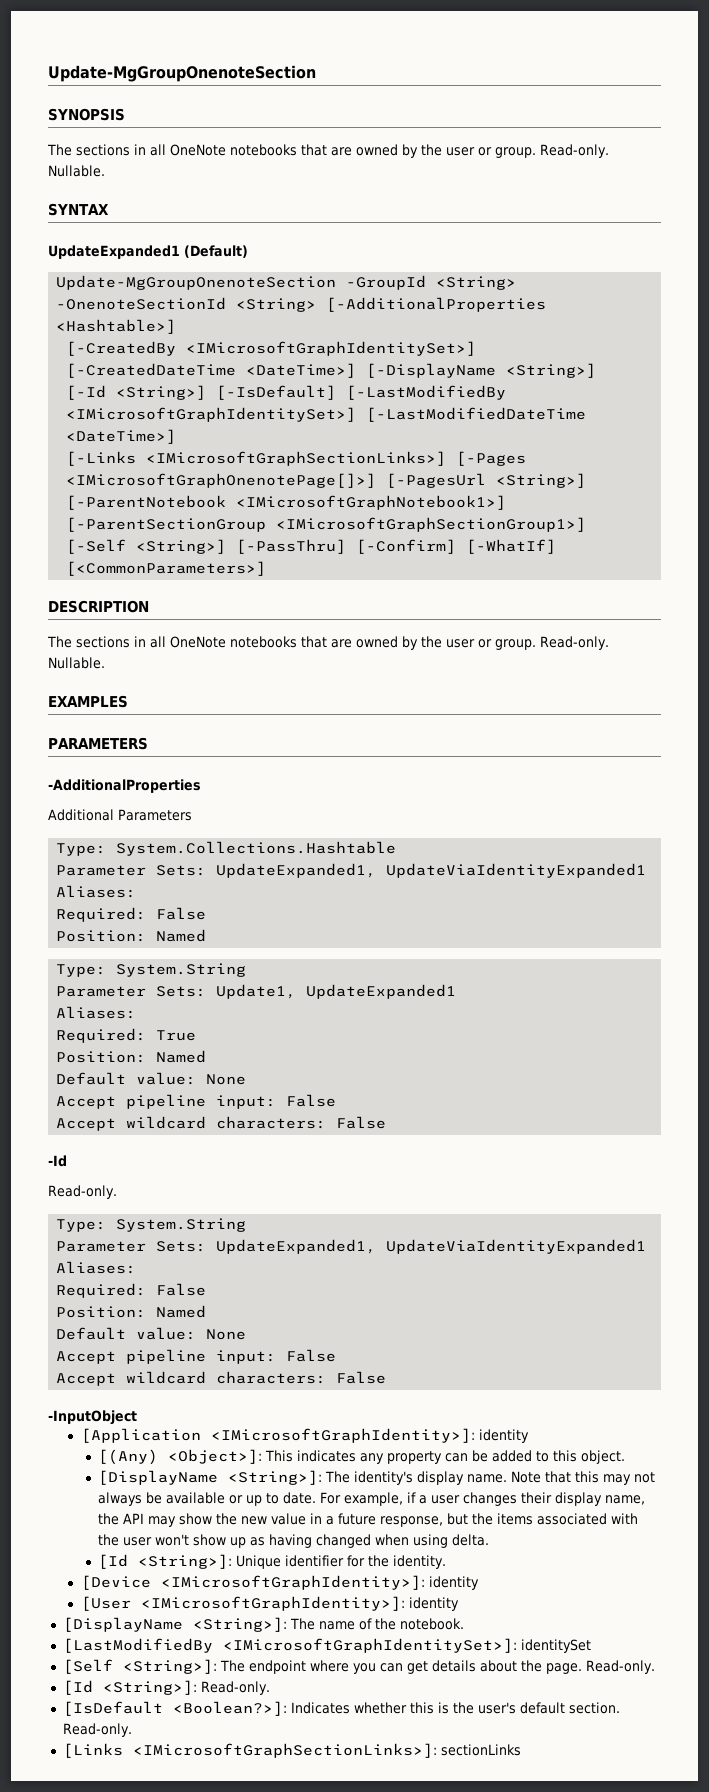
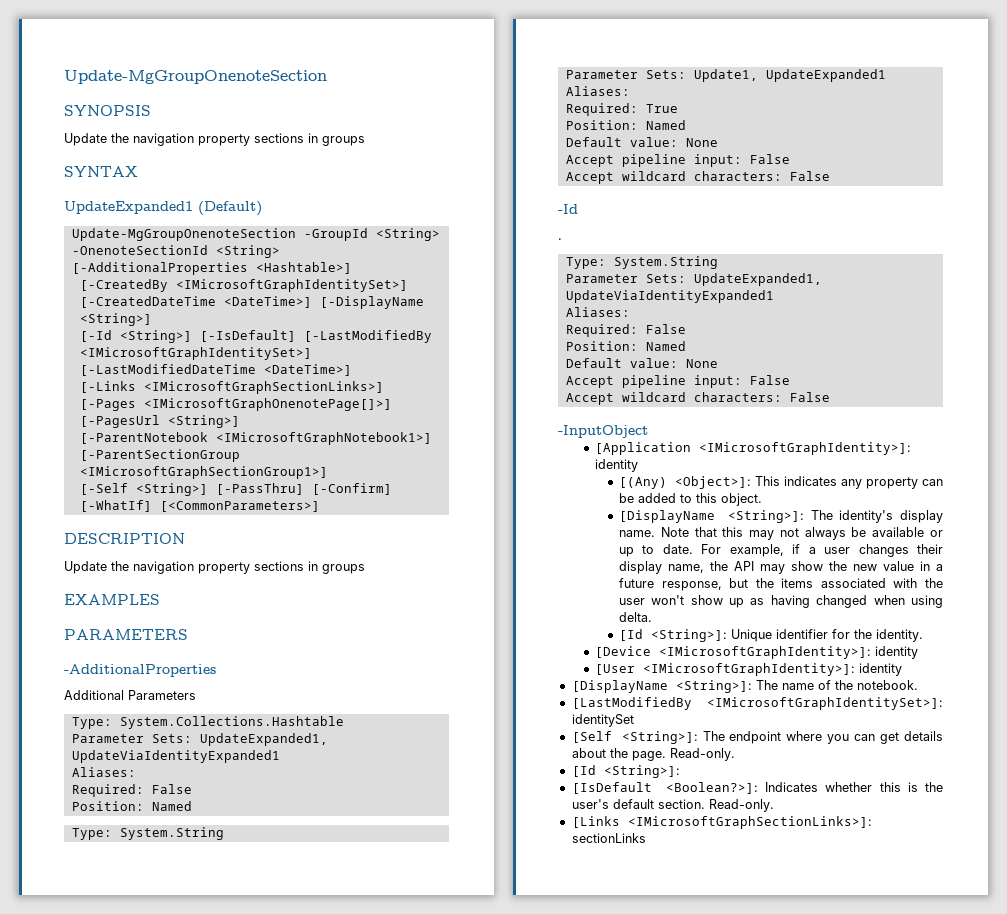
[47,144,609,158] [48,165,105,177] The sections in all OneNote notebooks that are owned by the user or group. Read-only. Nullable. -> [64,133,365,146] Update the navigation property sections in groups
[47,636,609,650] [48,657,105,669] The sections in all OneNote notebooks that are owned by the user or group. Read-only. Nullable. -> [64,561,365,574] Update the navigation property sections in groups
[48,1185,117,1199] Read-only. -> [558,238,562,240] .
[200,1681,270,1695] Read-only. -> (680, 771) none

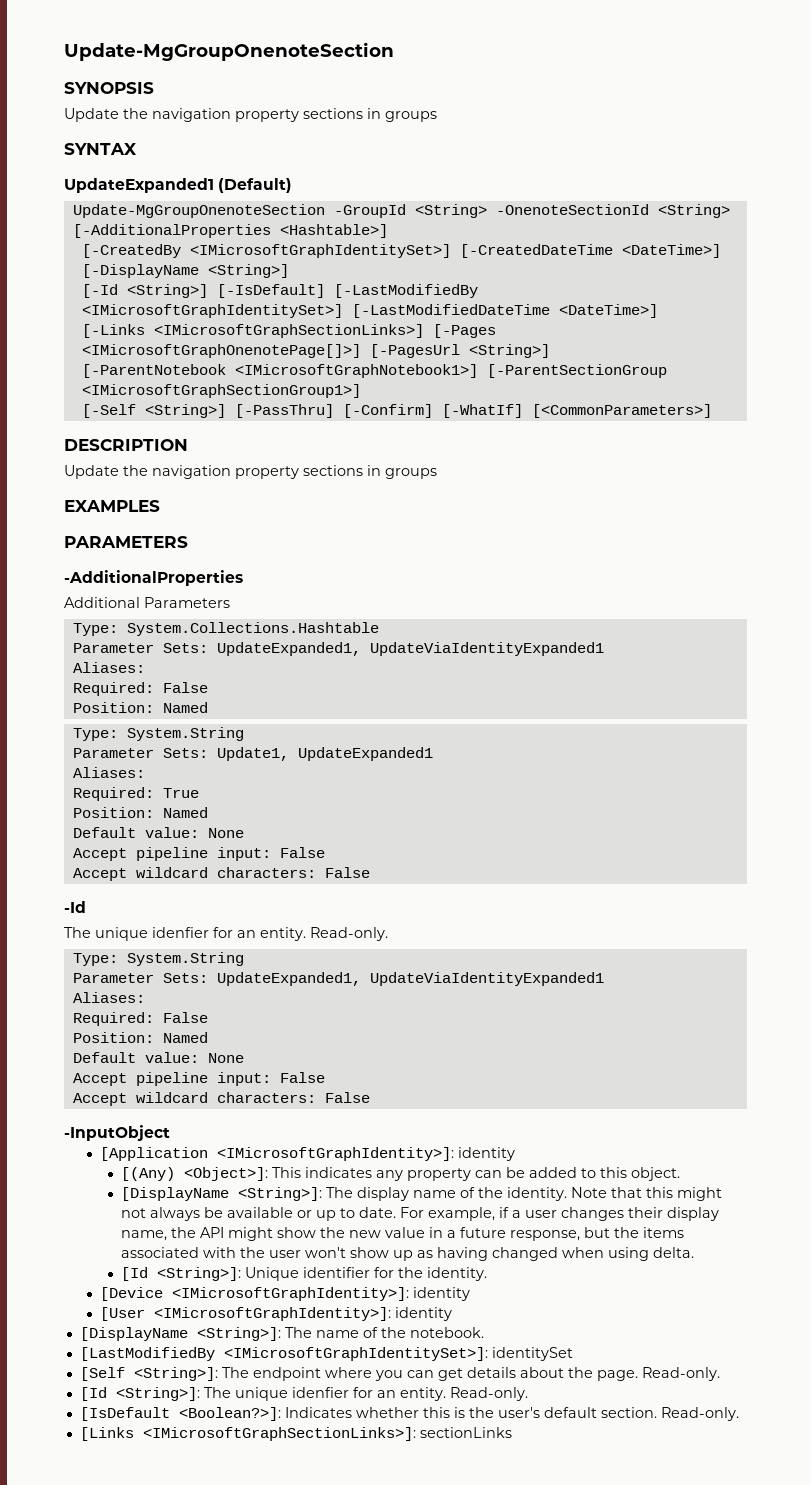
[558,238,562,240] . -> [64,927,388,941] The unique idenfier for an entity. Read-only.
[839,510,943,523] [618,530,655,537] identity's display name. -> [356,1187,567,1201] display name of the identity.
[749,530,775,540] may -> [676,1187,722,1201] might
[759,564,785,574] may -> [227,1227,273,1241] might
(680, 771) none -> [203,1387,528,1401] The unique idenfier for an entity. Read-only.

